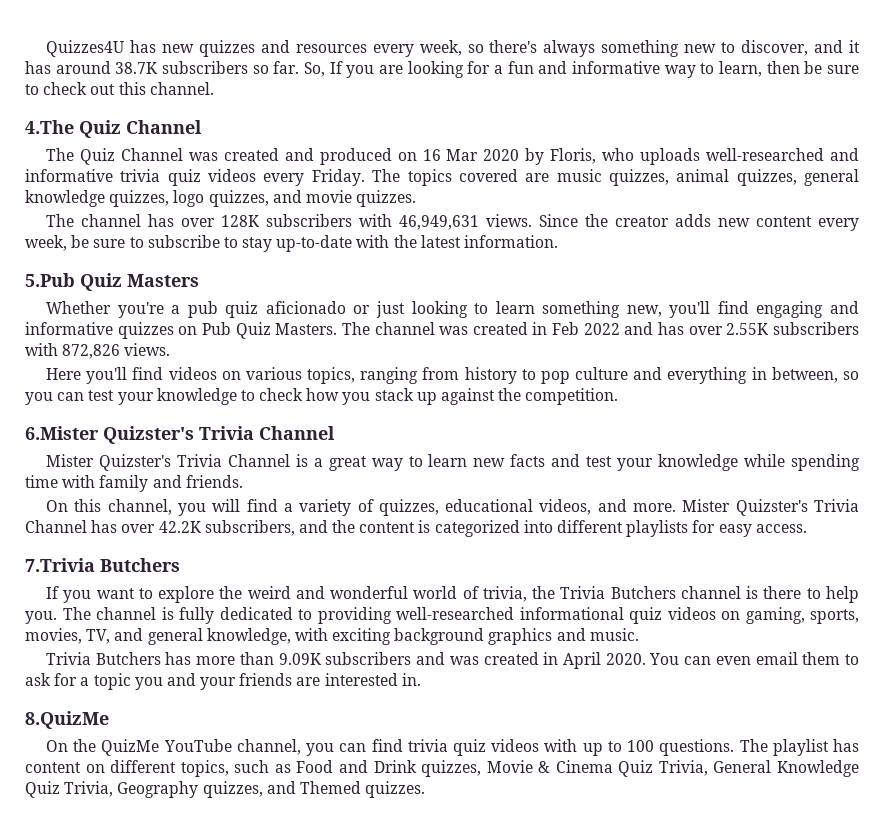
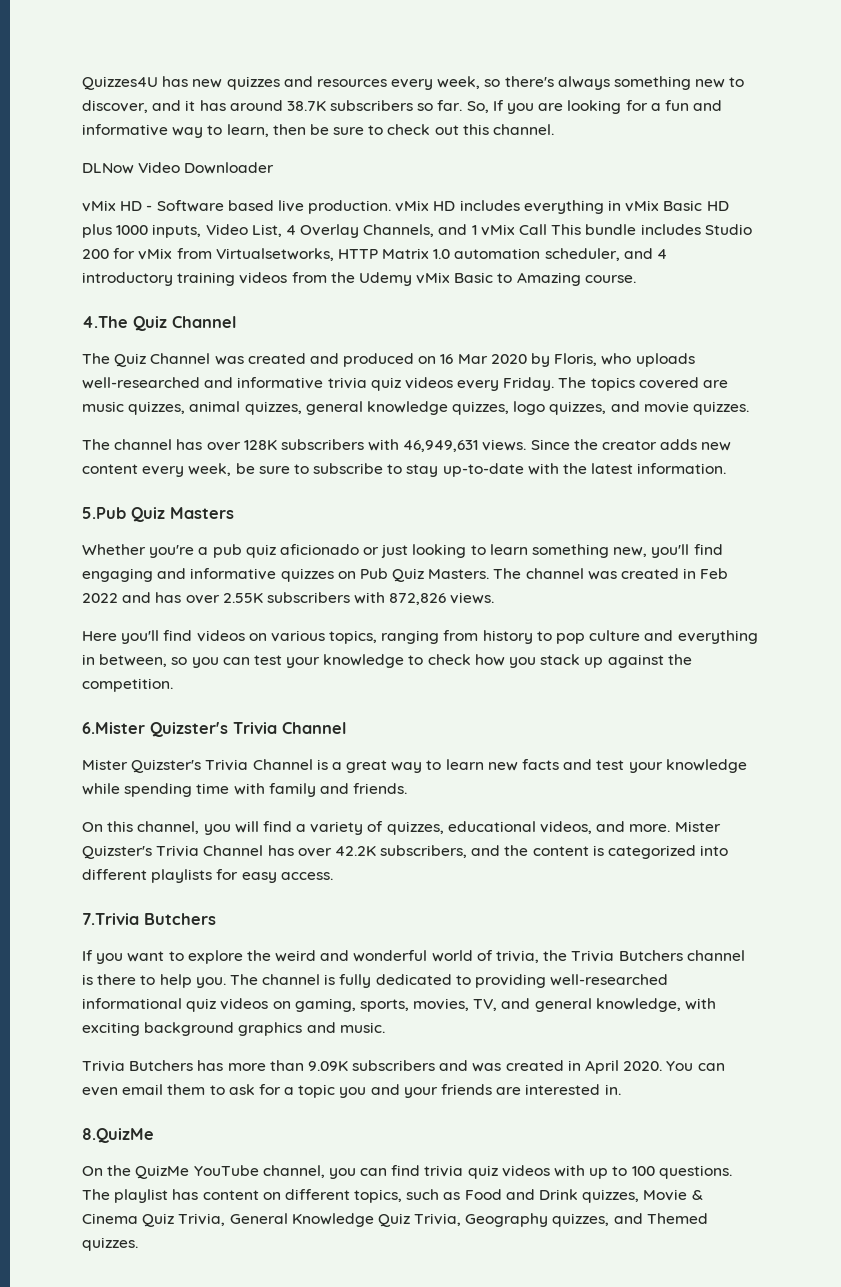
(214, 88) none -> [82,162,275,174] [82,200,729,214] [82,224,752,238] [82,248,668,261] [82,272,636,286] // DLNow Video Downloader // vMix HD - Software based live production. vMix HD includes everything in vMix Basic HD plus 1000 inputs, Video List, 4 Overlay Channels, and 1 vMix Call This bundle includes Studio 200 for vMix from Virtualsetworks, HTTP Matrix 1.0 automation scheduler, and 4 introductory training videos from the Udemy vMix Basic to Amazing course.

